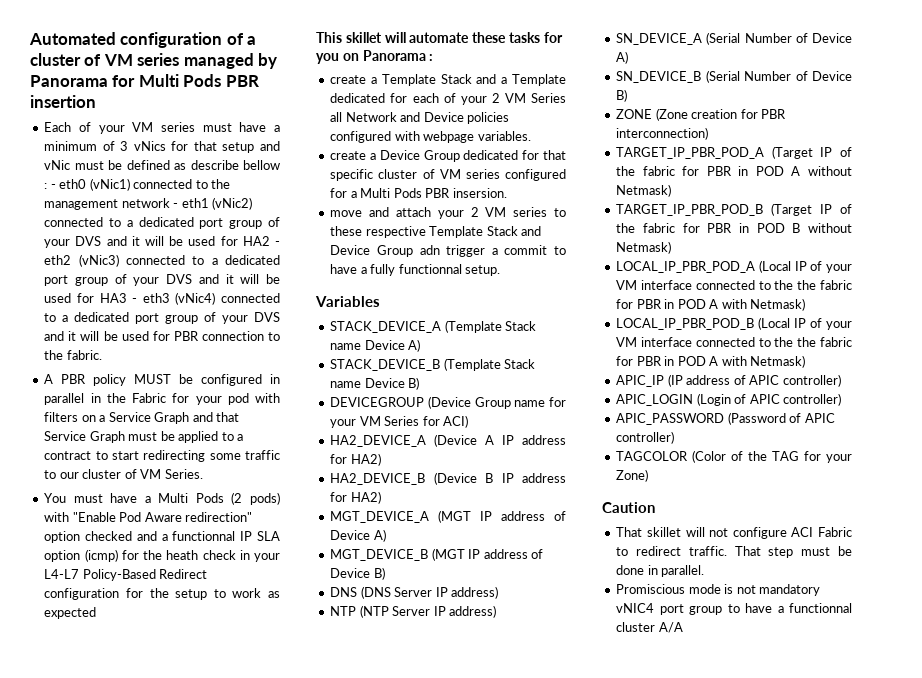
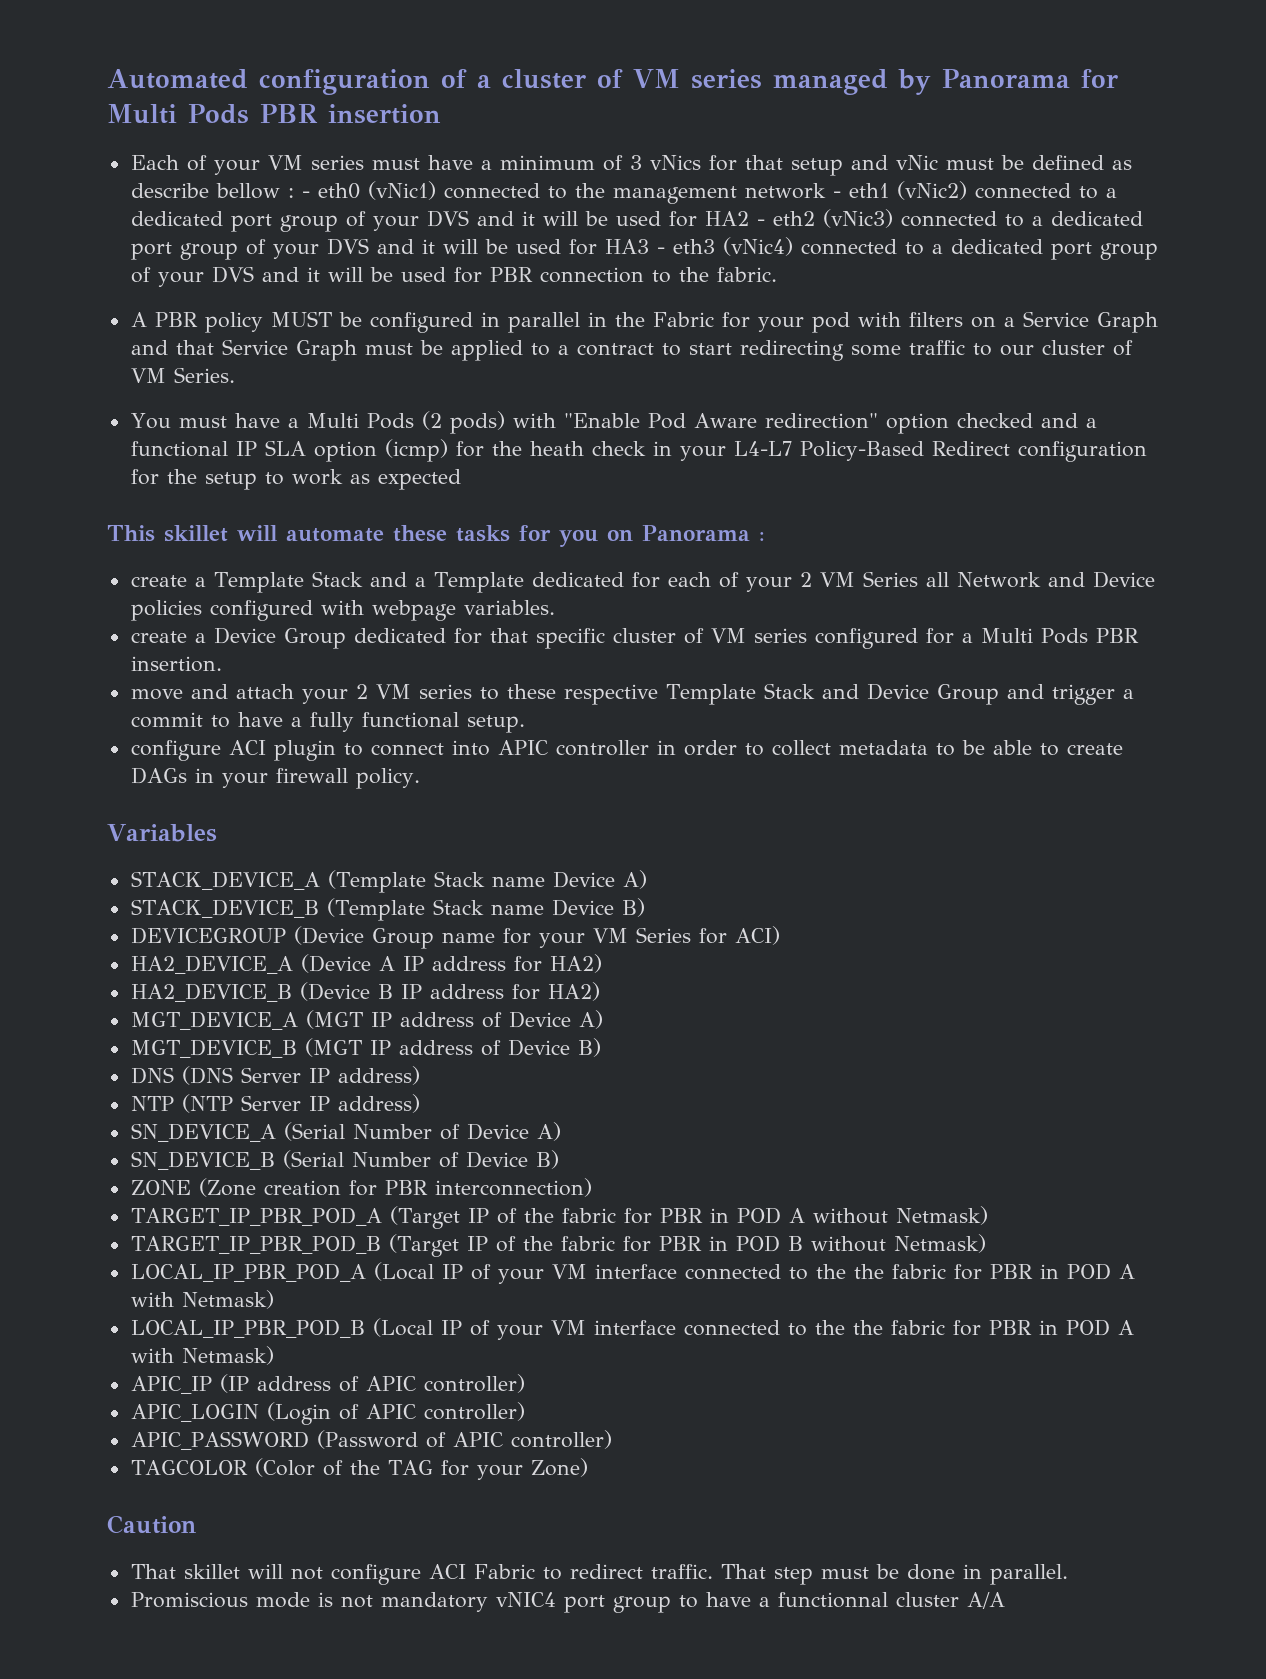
[172,531,236,541] functionnal -> [130,441,228,457] functional
[452,188,507,198] insersion. -> [130,656,222,672] insertion.
[419,245,440,255] adn -> [1006,684,1044,699] and
[398,264,462,274] functionnal -> [361,712,459,728] functional
(501, 270) none -> [130,740,1123,761] [130,767,420,789] // configure ACI plugin to connect into APIC controller in order to collect metadata to be able to create DAGs in your firewall policy.

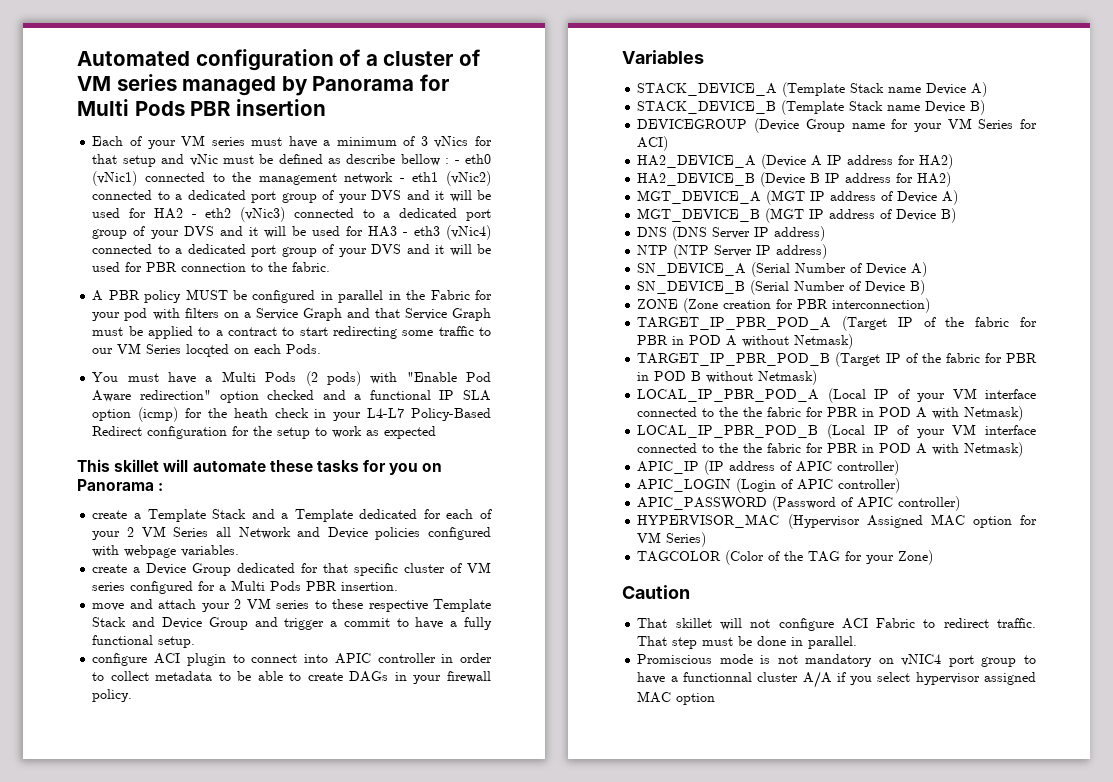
[1041,340,1133,356] [130,367,235,383] cluster of VM Series. -> [117,343,322,357] VM Series locqted on each Pods.
(612, 1439) none -> [637,514,1037,529] [637,532,707,547] // HYPERVISOR_MAC (Hypervisor Assigned MAC option for VM Series)
(488, 1602) none -> [878,658,894,664] on
(1005, 1600) none -> [836,672,1036,685] [637,691,716,705] if you select hypervisor assigned MAC option

